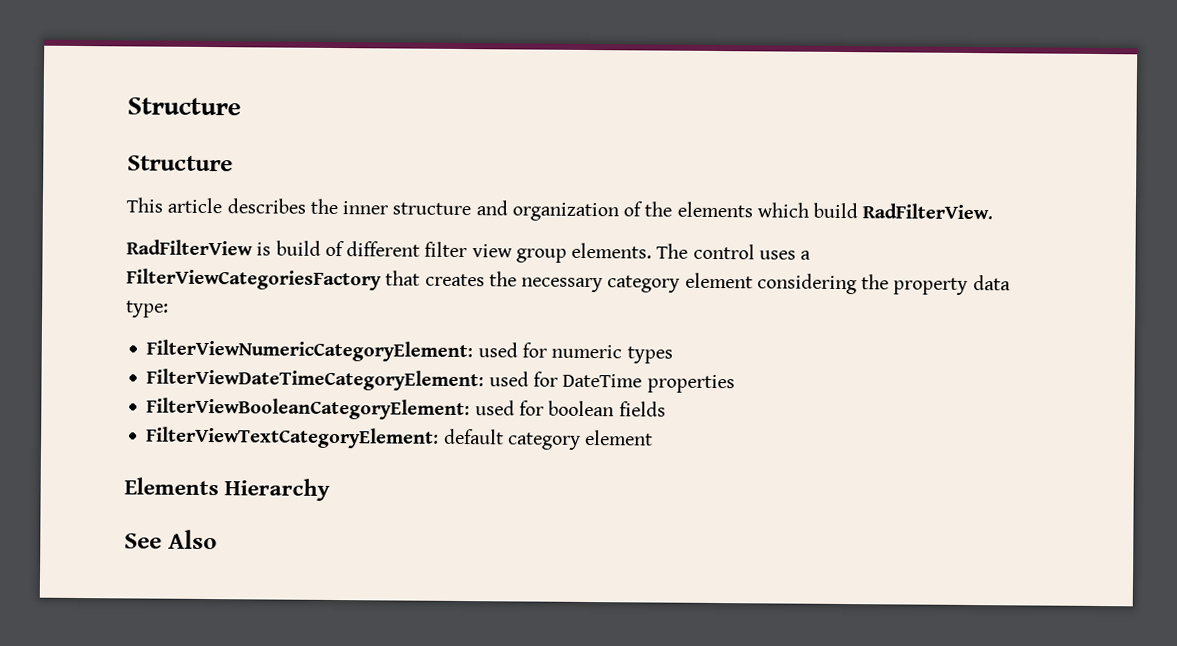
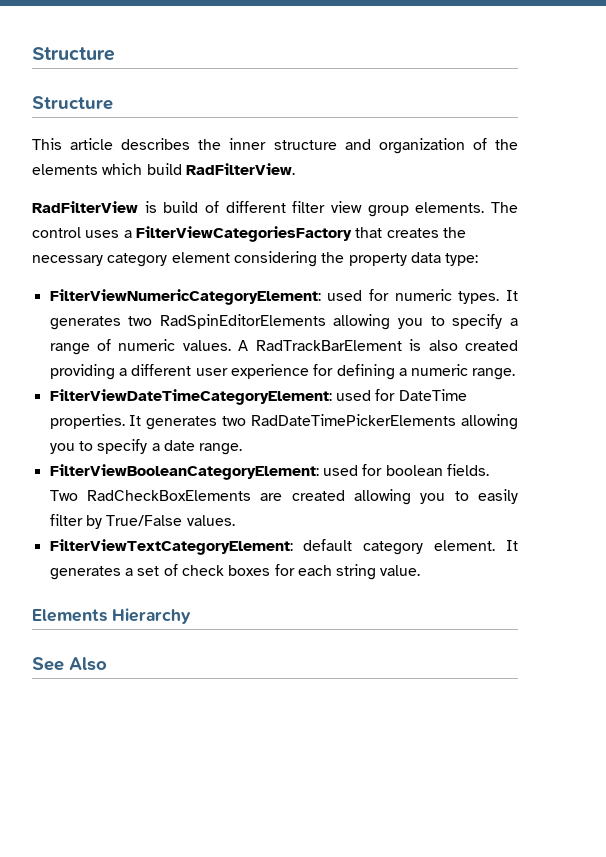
[626,346,673,364] [146,368,735,394] [146,397,666,421] [146,426,654,450] types // FilterViewDateTimeCategoryElement: used for DateTime properties // FilterViewBooleanCategoryElement: used for boolean fields // FilterViewTextCategoryElement: default category element -> [458,290,518,304] [49,314,518,330] [49,339,518,355] [49,364,516,380] [49,389,467,405] [49,414,518,430] [49,439,243,455] [49,464,489,480] [49,489,518,505] [49,514,235,529] [49,539,519,555] [49,564,421,580] types. It generates two RadSpinEditorElements allowing you to specify a range of numeric values. A RadTrackBarElement is also created providing a different user experience for defining a numeric range. // FilterViewDateTimeCategoryElement: used for DateTime properties. It generates two RadDateTimePickerElements allowing you to specify a date range. // FilterViewBooleanCategoryElement: used for boolean fields. Two RadCheckBoxElements are created allowing you to easily filter by True/False values. // FilterViewTextCategoryElement: default category element. It generates a set of check boxes for each string value.

